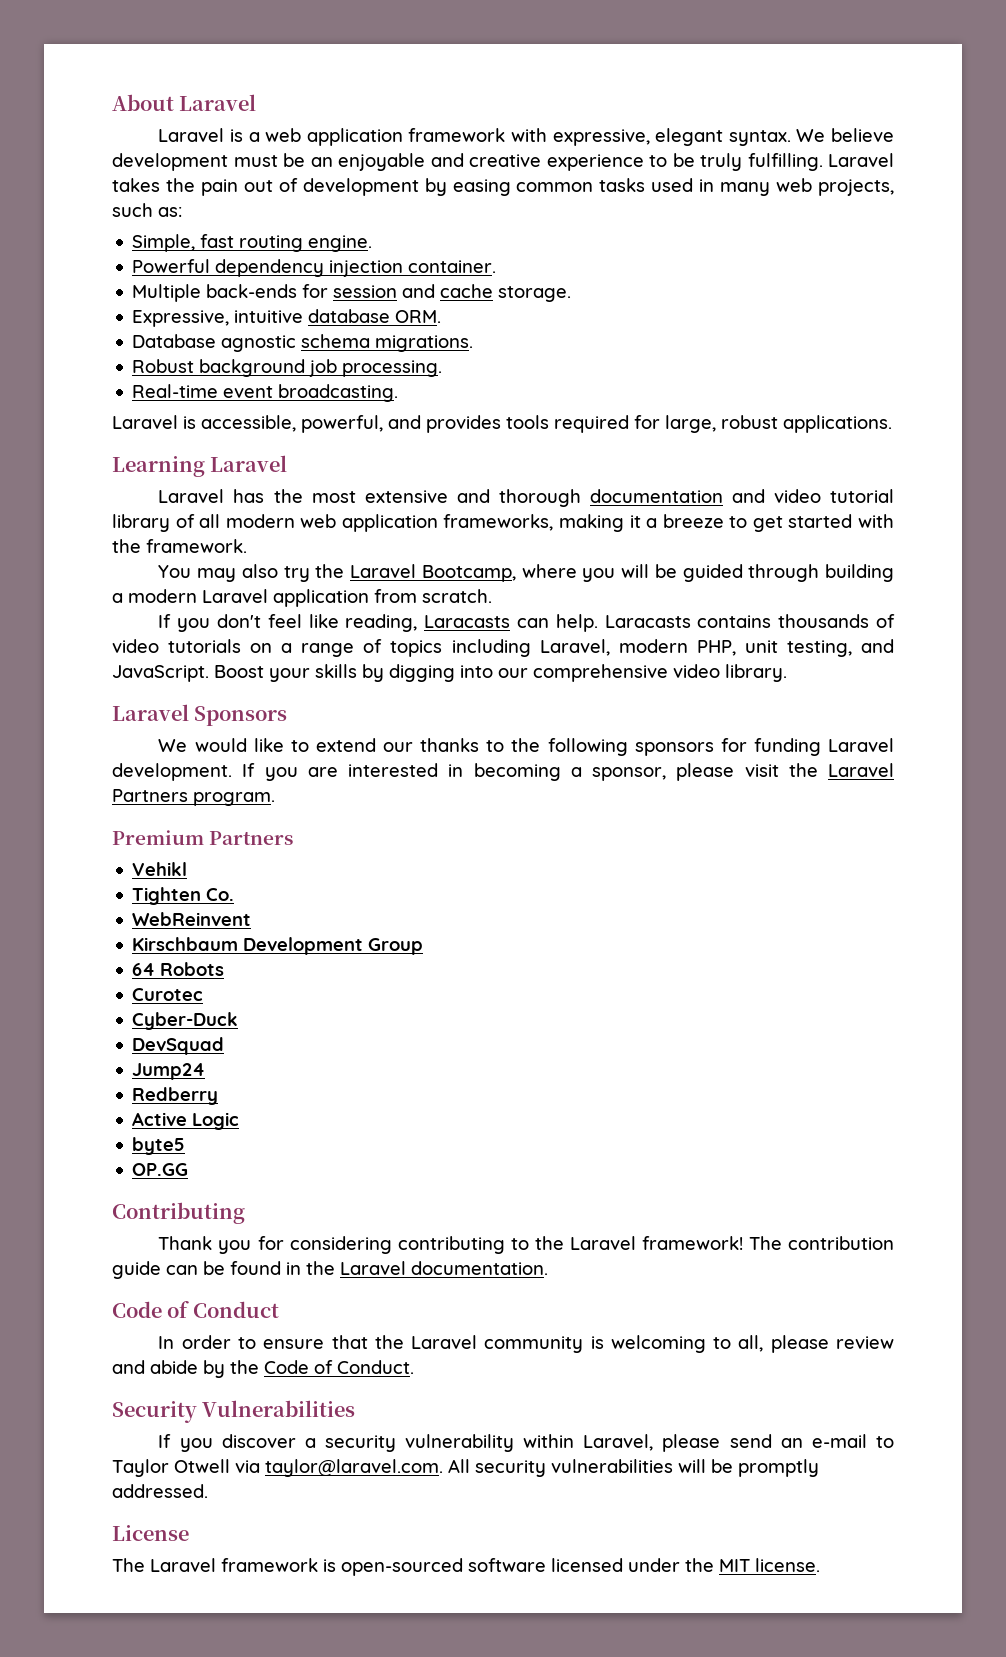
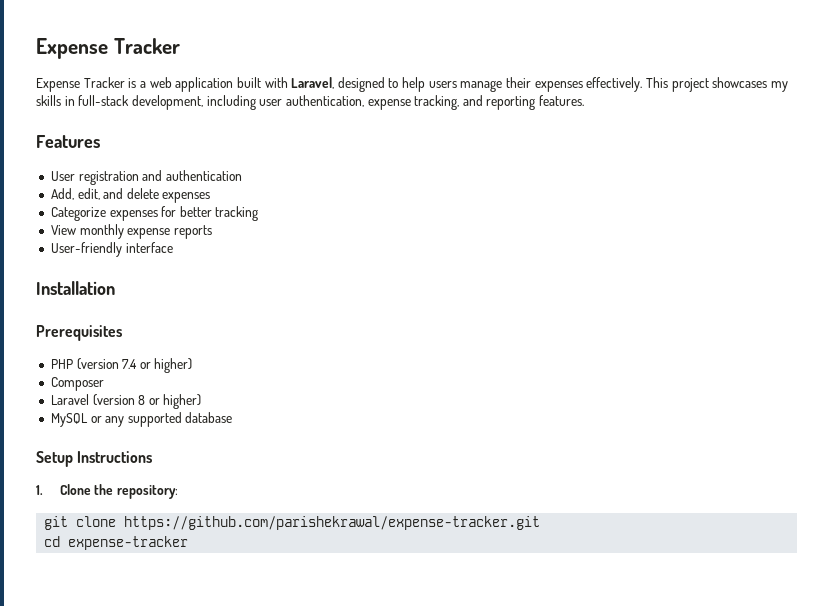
[112,94,257,111] [158,128,894,146] [112,153,894,171] [112,178,895,196] [112,203,182,217] [132,234,373,252] [132,259,497,277] [132,284,572,302] [132,309,442,327] [132,334,474,352] [132,359,443,377] [132,384,399,402] [112,415,892,433] [112,455,288,477] [158,489,894,507] [112,514,894,532] [112,539,247,553] [158,564,894,582] [112,589,492,607] [158,614,895,632] [112,639,895,657] [112,664,787,682] [112,704,288,726] [158,738,894,756] [112,763,894,781] [112,789,275,806] [112,830,294,845] [132,862,188,876] [132,887,235,905] [132,912,252,926] [132,937,424,955] [132,962,225,976] [132,988,204,1001] [132,1012,239,1030] [132,1037,225,1055] [132,1063,206,1080] [132,1087,219,1105] [132,1112,240,1130] [132,1137,186,1155] [132,1163,189,1176] [112,1202,245,1224] [158,1236,894,1254] [112,1261,548,1279] [112,1301,279,1318] [158,1335,894,1353] [112,1360,414,1378] [112,1400,356,1423] [158,1434,894,1452] [112,1459,819,1477] [112,1484,208,1498] [112,1525,189,1541] [112,1558,820,1576] About Laravel // Laravel is a web application framework with expressive, elegant syntax. We believe development must be an enjoyable and creative experience to be truly fulfilling. Laravel takes the pain out of development by easing common tasks used in many web projects, such as: // Simple, fast routing engine. // Powerful dependency injection container. // Multiple back-ends for session and cache storage. // Expressive, intuitive database ORM. // Database agnostic schema migrations. // Robust background job processing. // Real-time event broadcasting. // Laravel is accessible, powerful, and provides tools required for large, robust applications. // Learning Laravel // Laravel has the most extensive and thorough documentation and video tutorial library of all modern web application frameworks, making it a breeze to get started with the framework. // You may also try the Laravel Bootcamp, where you will be guided through building a modern Laravel application from scratch. // If you don't feel like reading, Laracasts can help. Laracasts contains thousands of video tutorials on a range of topics including Laravel, modern PHP, unit testing, and JavaScript. Boost your skills by digging into our comprehensive video library. // Laravel Sponsors // We would like to extend our thanks to the following sponsors for funding Laravel development. If you are interested in becoming a sponsor, please visit the Laravel Partners program. // Premium Partners // Vehikl // Tighten Co. // WebReinvent // Kirschbaum Development Group // 64 Robots // Curotec // Cyber-Duck // DevSquad // Jump24 // Redberry // Active Logic // byte5 // OP.GG // Contributing // Thank you for considering contributing to the Laravel framework! The contribution guide can be found in the Laravel documentation. // Code of Conduct // In order to ensure that the Laravel community is welcoming to all, please review and abide by the Code of Conduct. // Security Vulnerabilities // If you discover a security vulnerability within Laravel, please send an e-mail to Taylor Otwell via taylor@laravel.com. All security vulnerabilities will be promptly addressed. // License // The Laravel framework is open-sourced software licensed under the MIT license. -> [36,38,180,59] [36,77,788,92] [36,95,585,110] [36,135,100,148] [50,170,242,185] [50,188,211,203] [50,206,259,221] [50,224,212,239] [50,242,173,257] [36,281,115,295] [36,325,122,341] [50,358,193,373] [50,377,104,391] [50,394,202,409] [50,412,233,427] [36,451,153,467] [36,484,178,499] [44,516,541,530] [44,536,189,550] Expense Tracker // Expense Tracker is a web application built with Laravel, designed to help users manage their expenses effectively. This project showcases my skills in full-stack development, including user authentication, expense tracking, and reporting features. // Features // User registration and authentication // Add, edit, and delete expenses // Categorize expenses for better tracking // View monthly expense reports // User-friendly interface // Installation // Prerequisites // PHP (version 7.4 or higher) // Composer // Laravel (version 8 or higher) // MySQL or any supported database // Setup Instructions // 1. Clone the repository: // git clone https://github.com/parishekrawal/expense-tracker.git // cd expense-tracker

